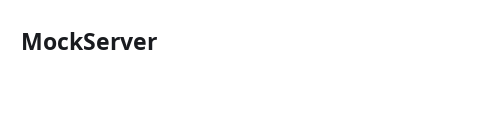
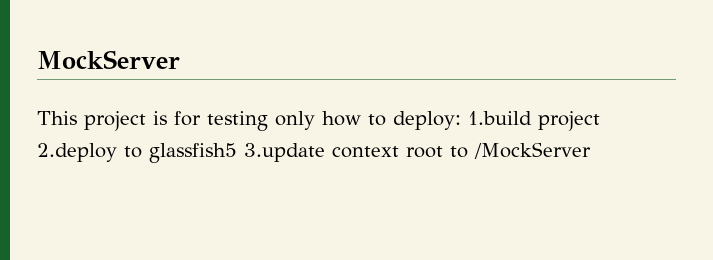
(157, 41) none -> [37,111,600,131] [37,142,591,163] // This project is for testing only how to deploy: 1.build project 2.deploy to glassfish5 3.update context root to /MockServer

